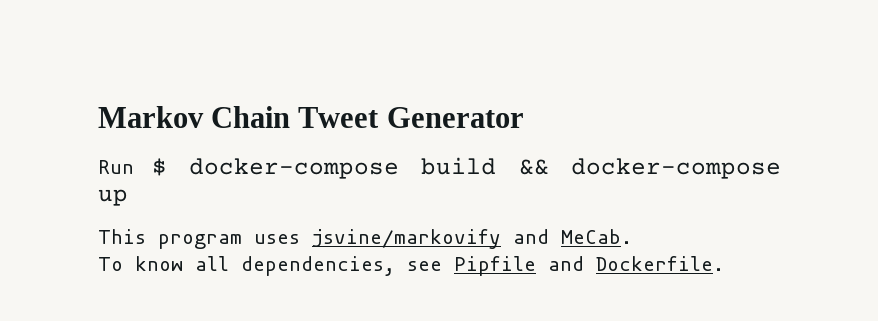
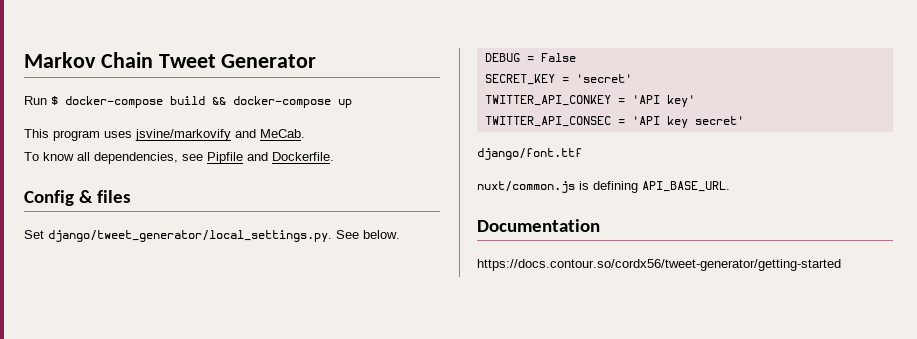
(724, 263) none -> [24,190,131,206] [24,230,400,242] [484,53,576,62] [484,74,632,85] [484,95,695,107] [484,116,744,128] [477,148,582,160] [477,181,730,193] [477,219,600,232] [477,259,841,271] // Config & files // Set django/tweet_generator/local_settings.py. See below. // DEBUG = False // SECRET_KEY = 'secret' // TWITTER_API_CONKEY = 'API key' // TWITTER_API_CONSEC = 'API key secret' // django/font.ttf // nuxt/common.js is defining API_BASE_URL. // Documentation // https://docs.contour.so/cordx56/tweet-generator/getting-started

